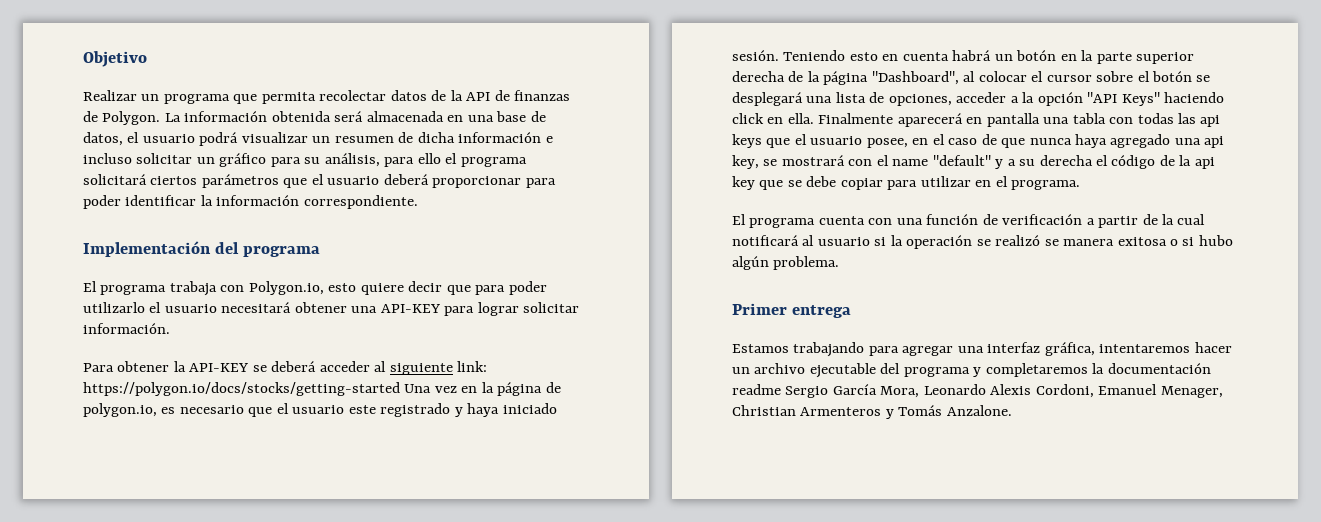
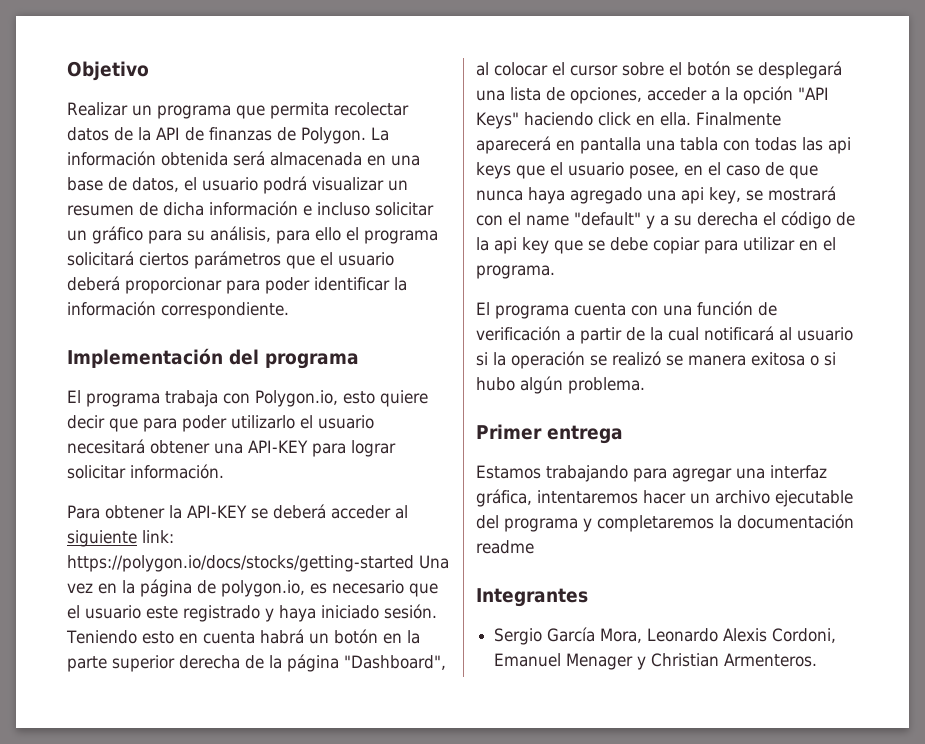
(781, 389) none -> [476,588,588,607] // Integrantes //
[1160,386,1223,398] [732,405,1012,419] Menager, Christian Armenteros y Tomás Anzalone. -> [566,653,818,670] Menager y Christian Armenteros.

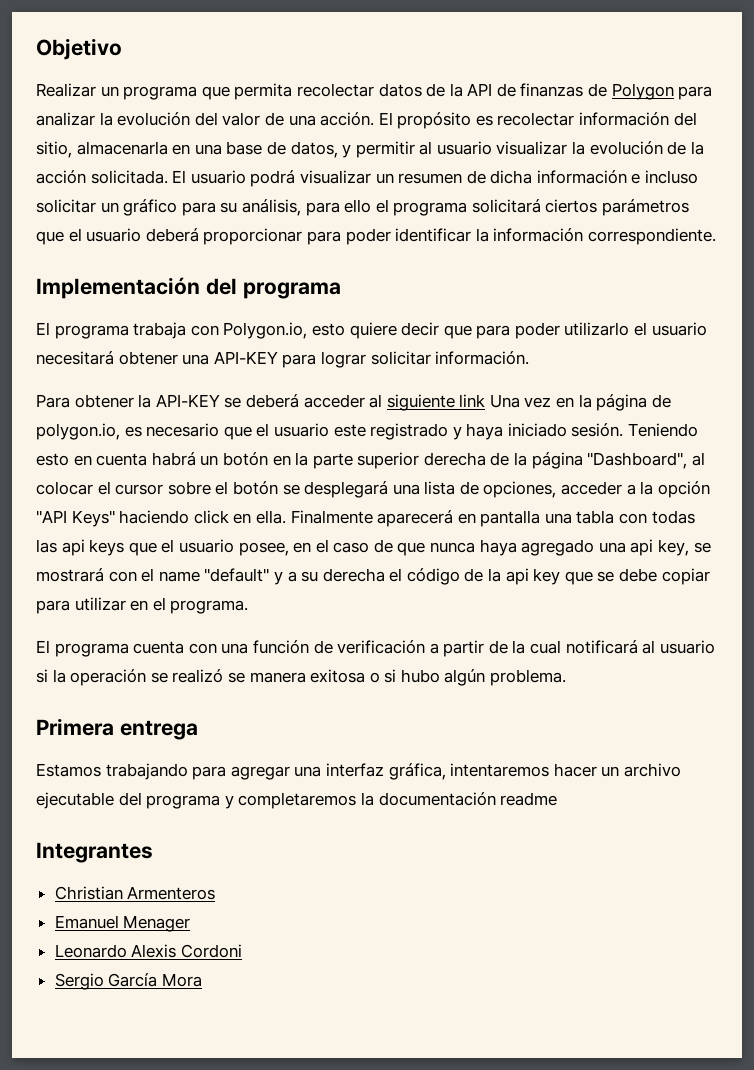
[301,127,389,144] [67,151,362,166] Polygon. La información obtenida será almacenada -> [611,83,713,100] [36,112,697,129] [36,141,168,158] Polygon para analizar la evolución del valor de una acción. El propósito es recolectar información del sitio, almacenarla
[184,177,197,191] el -> [342,141,704,158] [36,170,187,184] y permitir al usuario visualizar la evolución de la acción solicitada. El
[142,530,174,543] [67,555,414,572] link: https://polygon.io/docs/stocks/getting-started -> [459,394,486,407] link
[476,424,542,440] Primer -> [36,718,114,736] Primera
[494,627,837,645] [494,653,818,670] Sergio García Mora, Leonardo Alexis Cordoni, Emanuel Menager y Christian Armenteros. -> [54,886,216,900] [54,915,191,932] [54,944,242,958] [54,973,202,990] Christian Armenteros // Emanuel Menager // Leonardo Alexis Cordoni // Sergio García Mora

